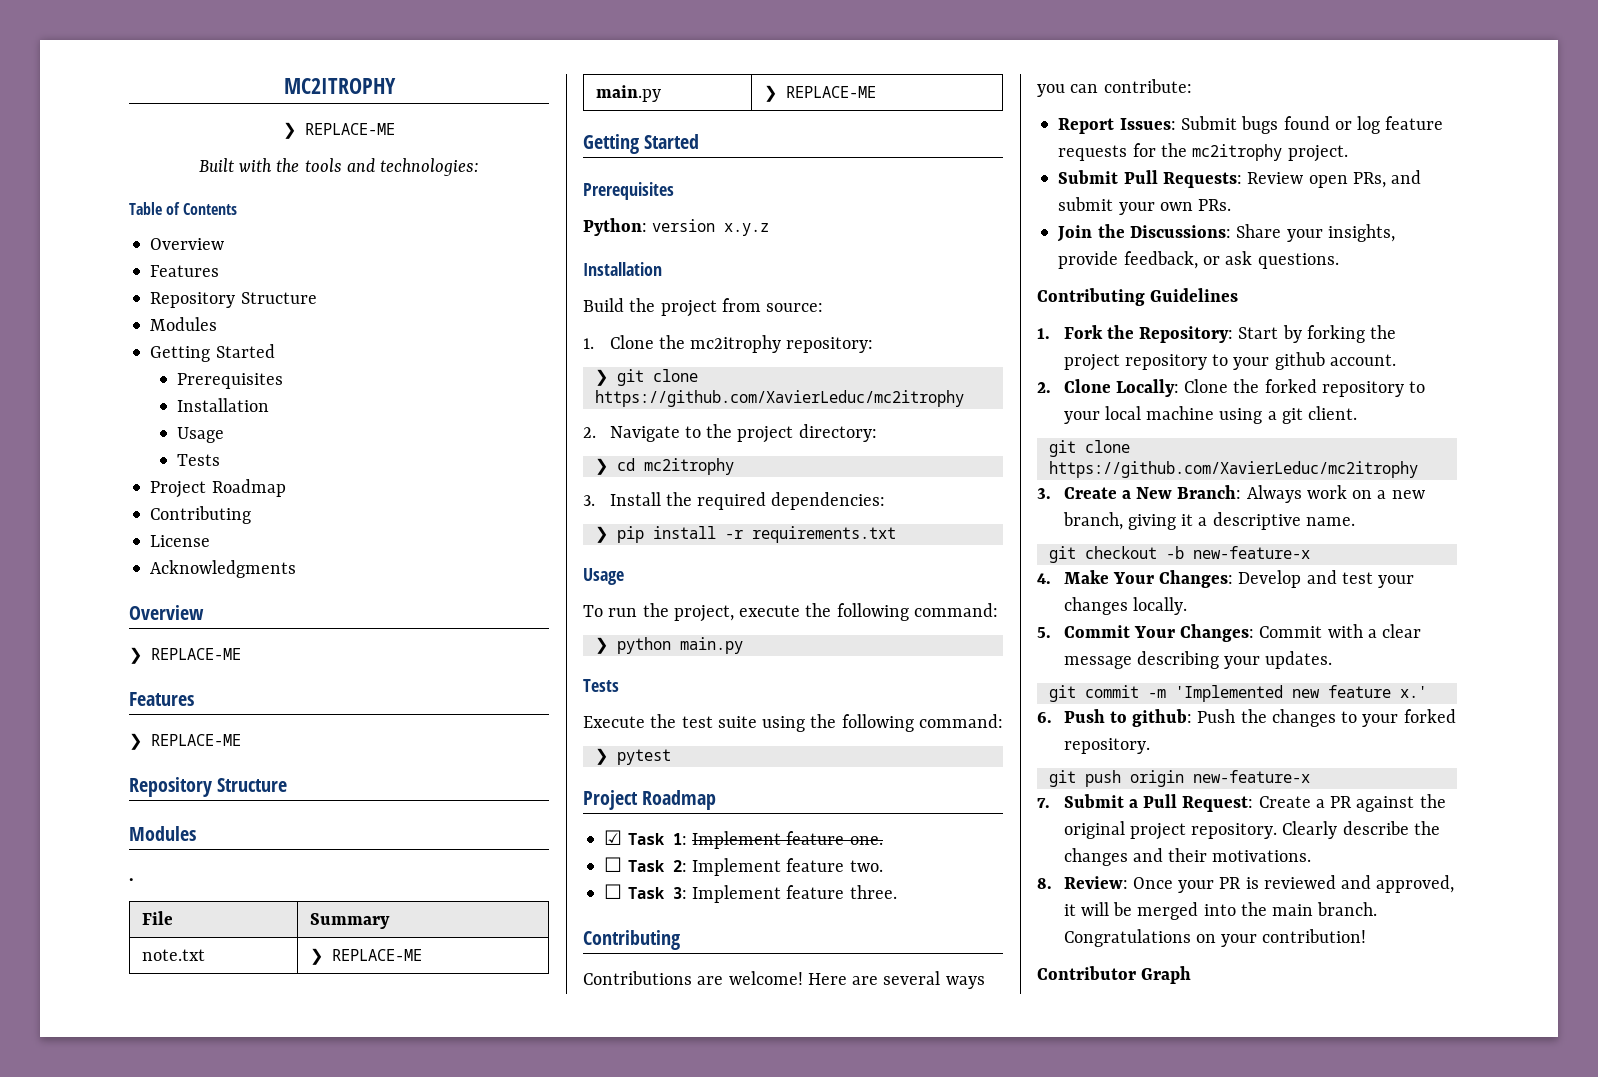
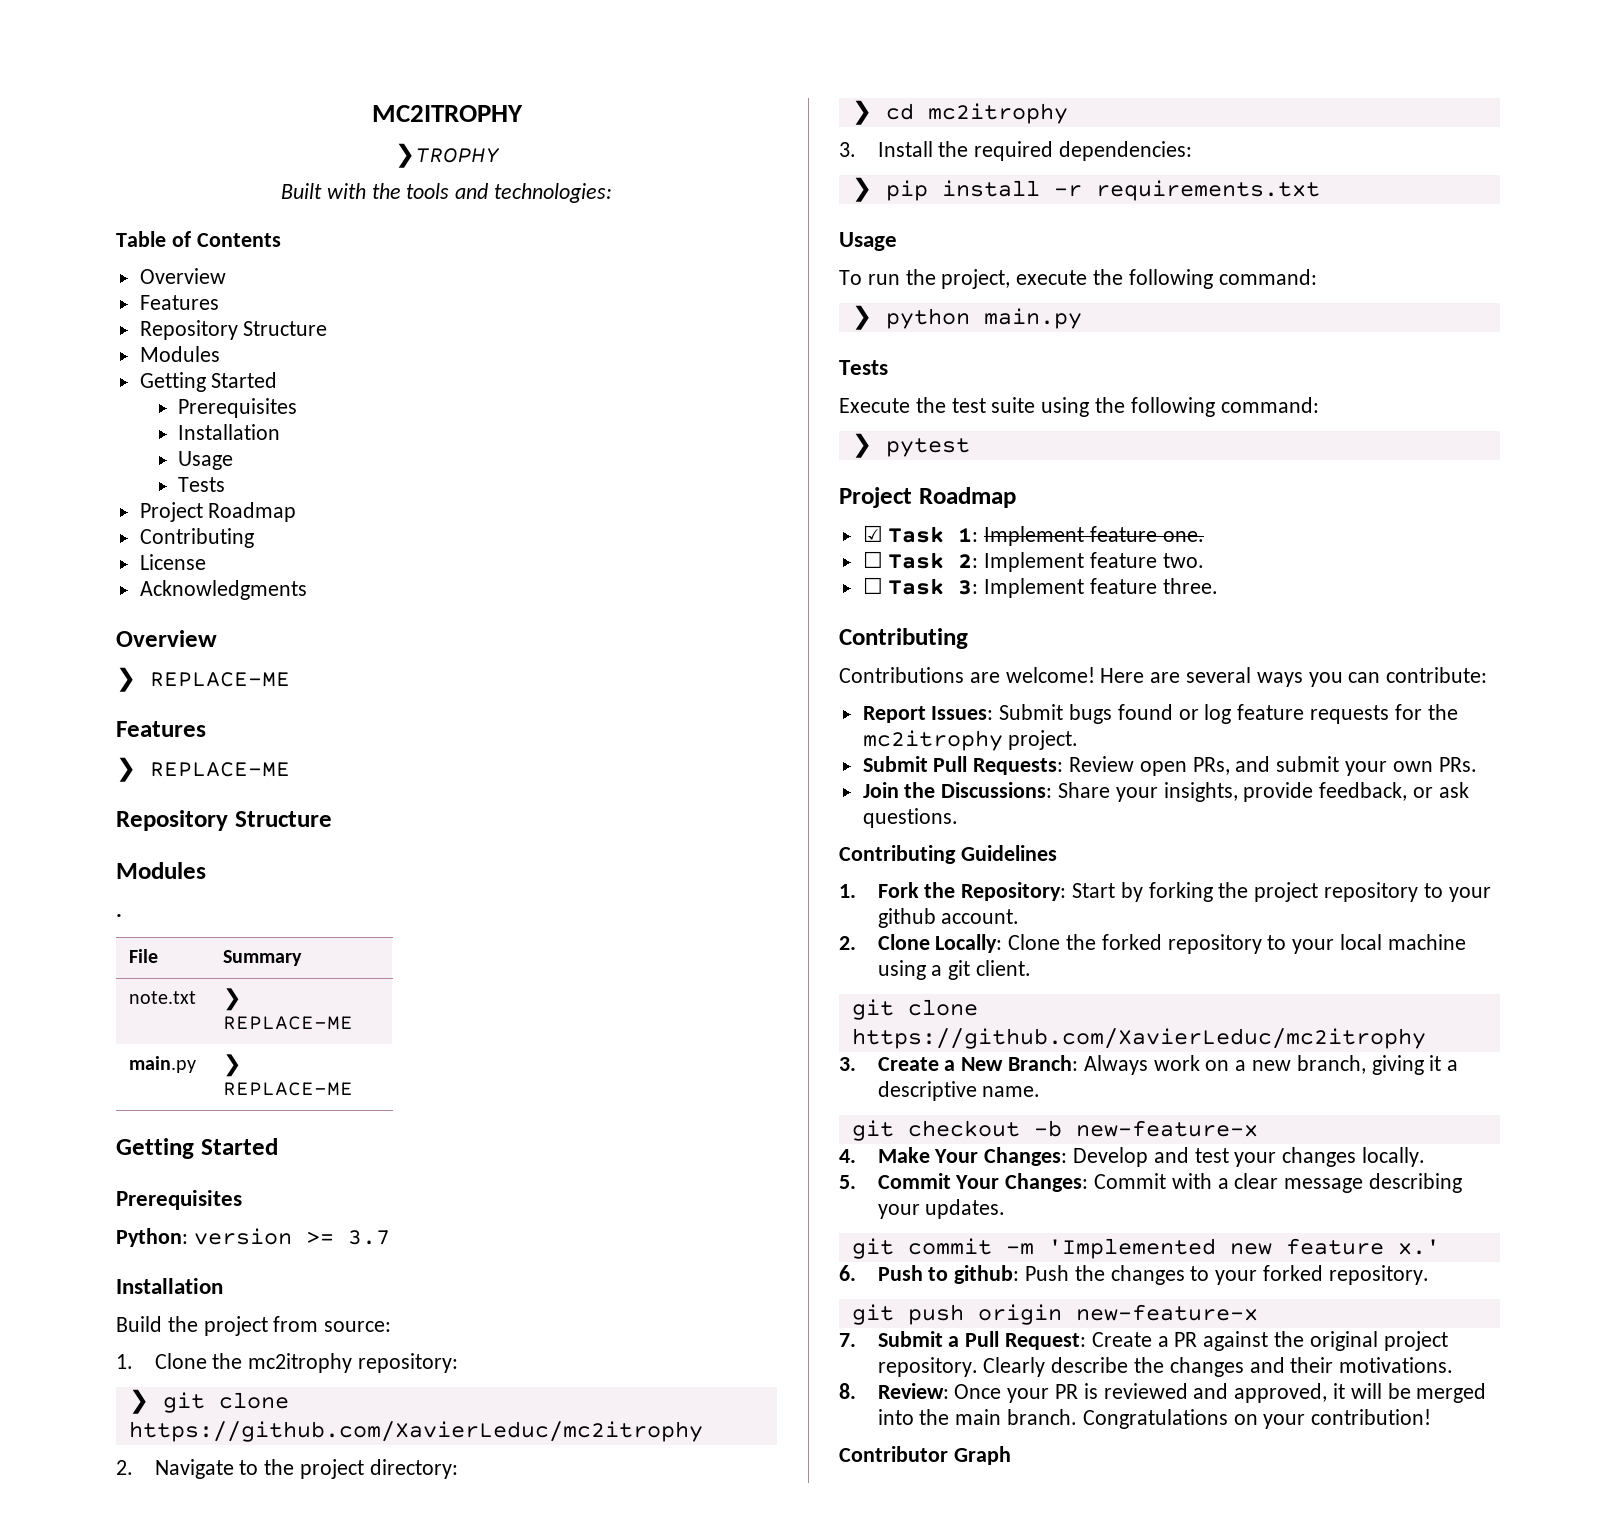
[283,122,395,139] ❯ REPLACE-ME -> [394,143,500,168] ❯TROPHY
[724,223,770,236] x.y.z -> [305,1230,390,1245] >= 3.7

